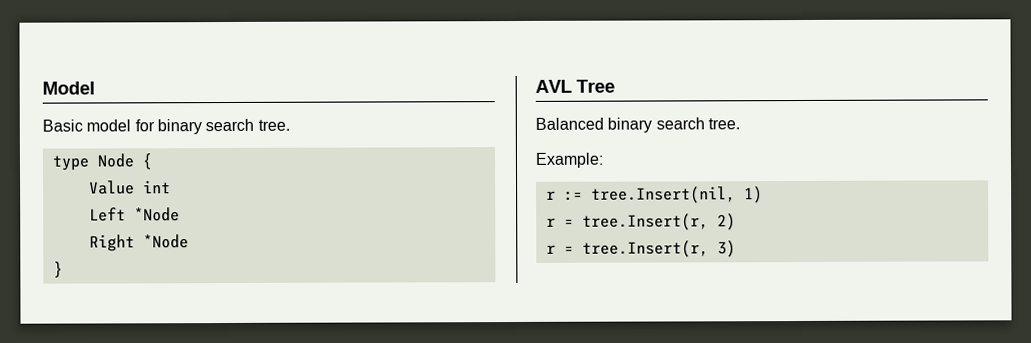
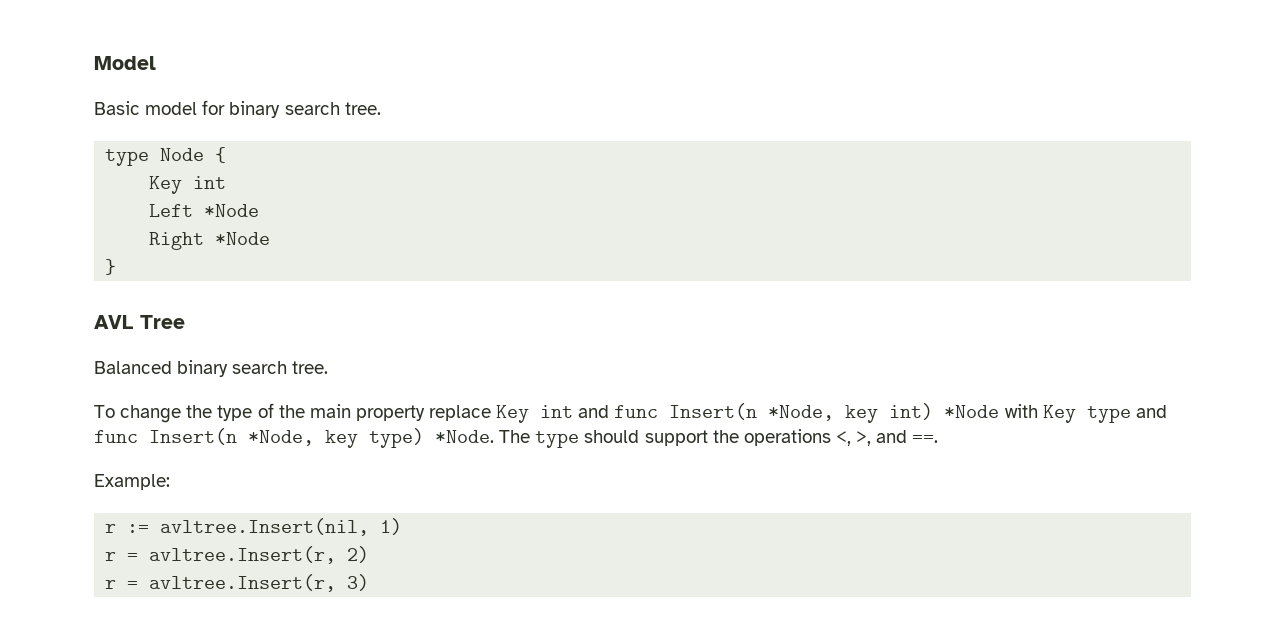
[88,180,135,195] Value -> [149,176,183,194] Key
(740, 124) none -> [94,403,1167,423] [94,428,939,448] // To change the type of the main property replace Key int and func Insert(n *Node, key int) *Node with Key type and func Insert(n *Node, key type) *Node. The type should support the operations <, >, and ==.
[590,186,736,204] tree.Insert(nil, -> [160,518,370,536] avltree.Insert(nil,
[581,213,709,231] tree.Insert(r, -> [149,546,337,564] avltree.Insert(r,
[581,240,709,258] tree.Insert(r, -> [149,574,337,592] avltree.Insert(r,

